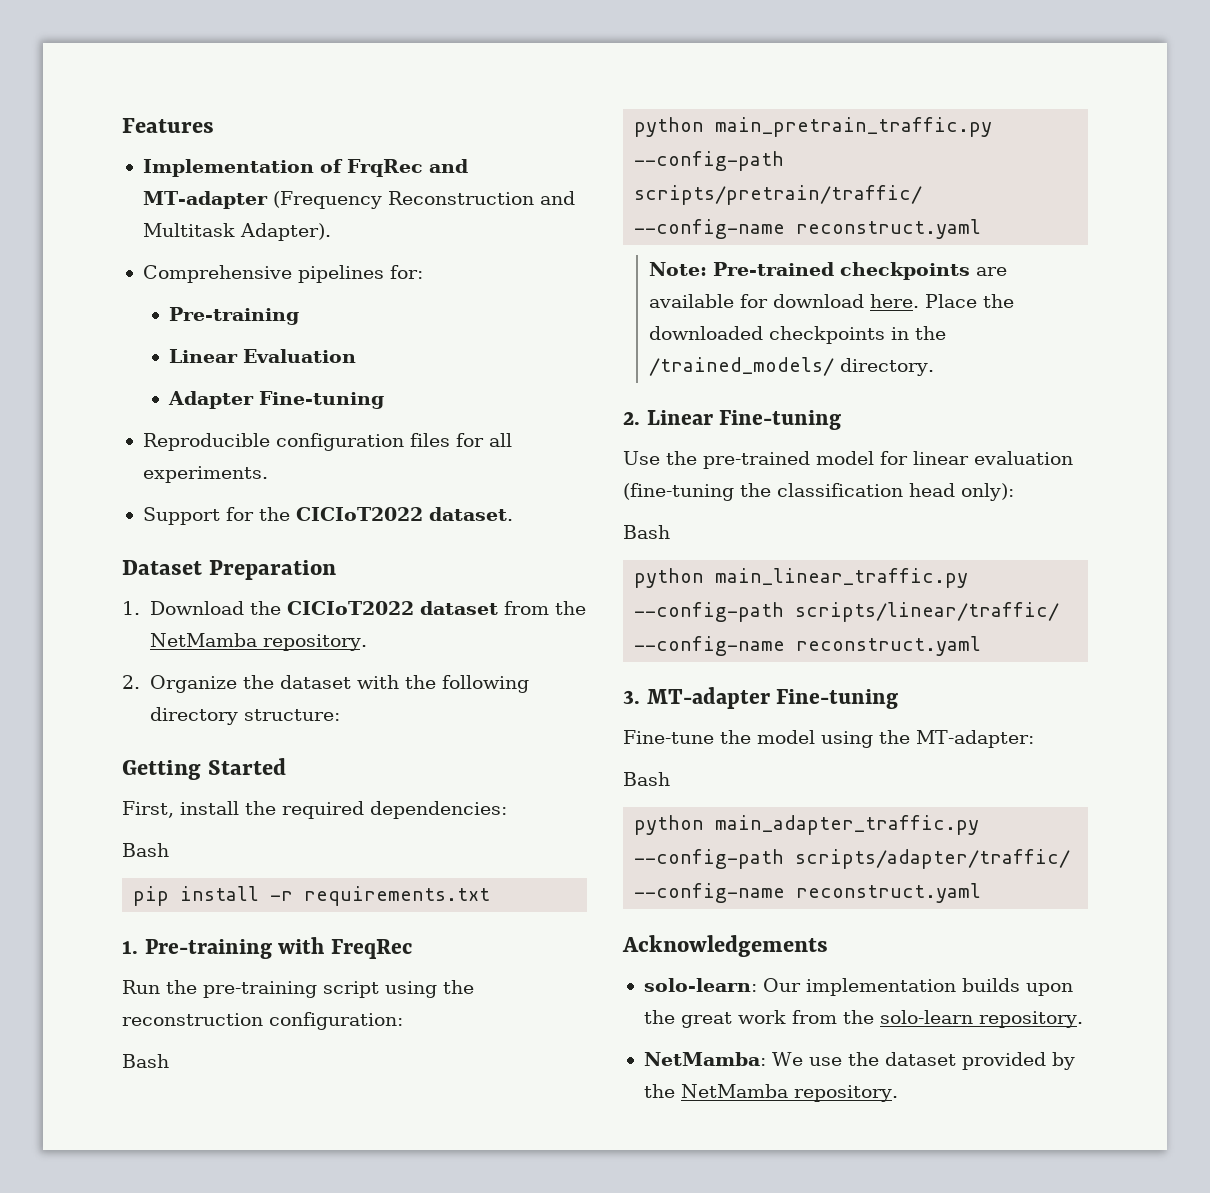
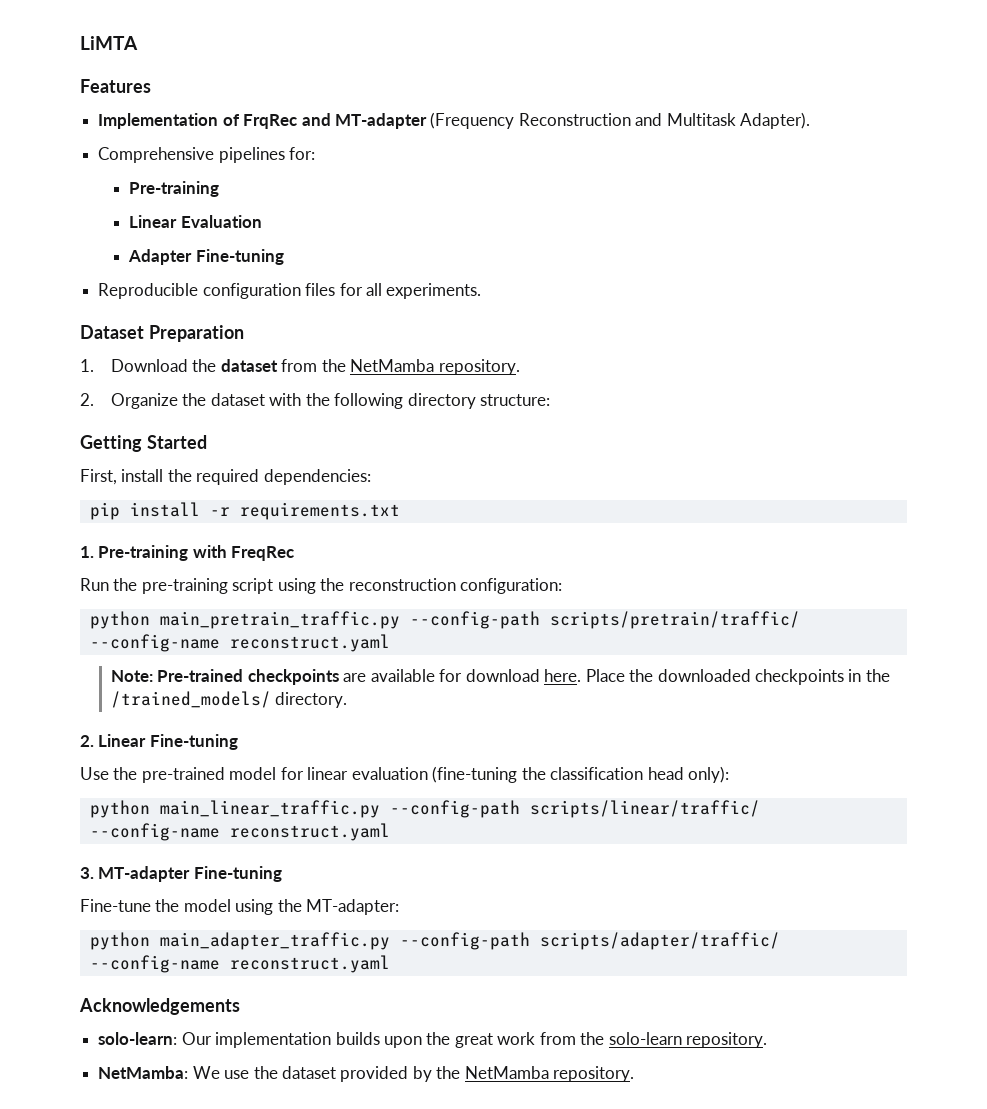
(122, 125) none -> [80,36,138,50] LiMTA //
[142,507,513,525] // Support for the CICIoT2022 dataset. -> (482, 291) none
[286,601,414,615] CICIoT2022 -> (217, 365) none
[122,843,169,857] // Bash -> (371, 477) none
[122,1054,169,1068] // Bash -> (563, 586) none
[623,525,670,539] // Bash -> (730, 774) none
[623,772,670,786] // Bash -> (400, 907) none

